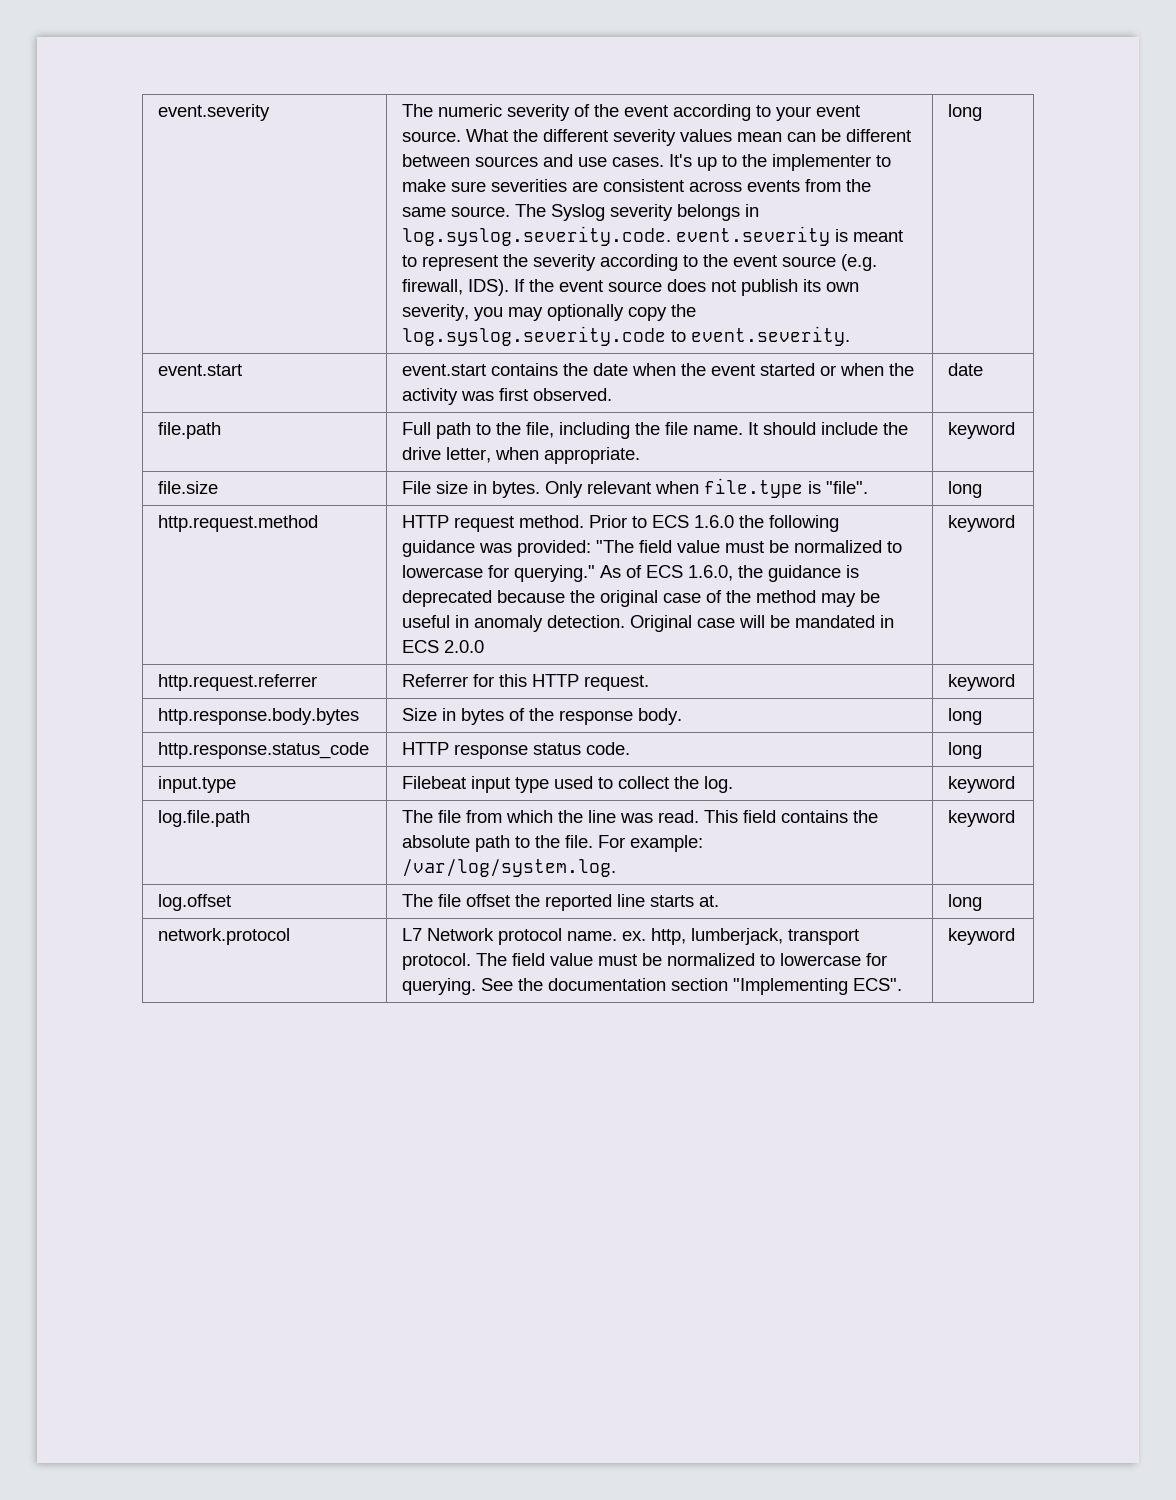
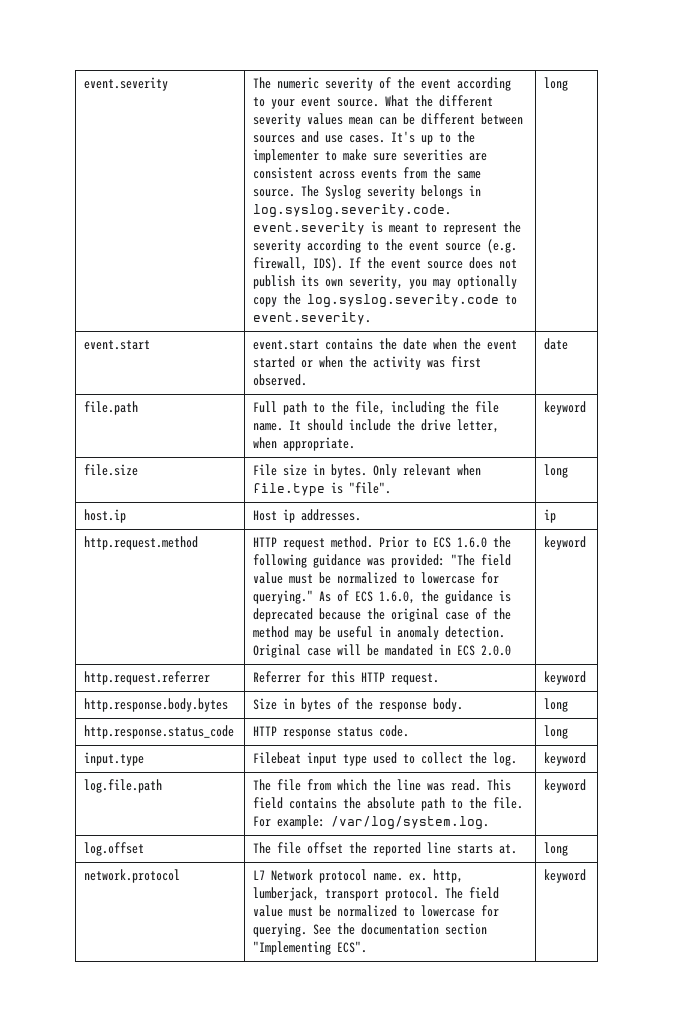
(983, 489) none -> [84,509,127,523] [253,509,362,523] [544,509,557,523] // host.ip | Host ip addresses. | ip

